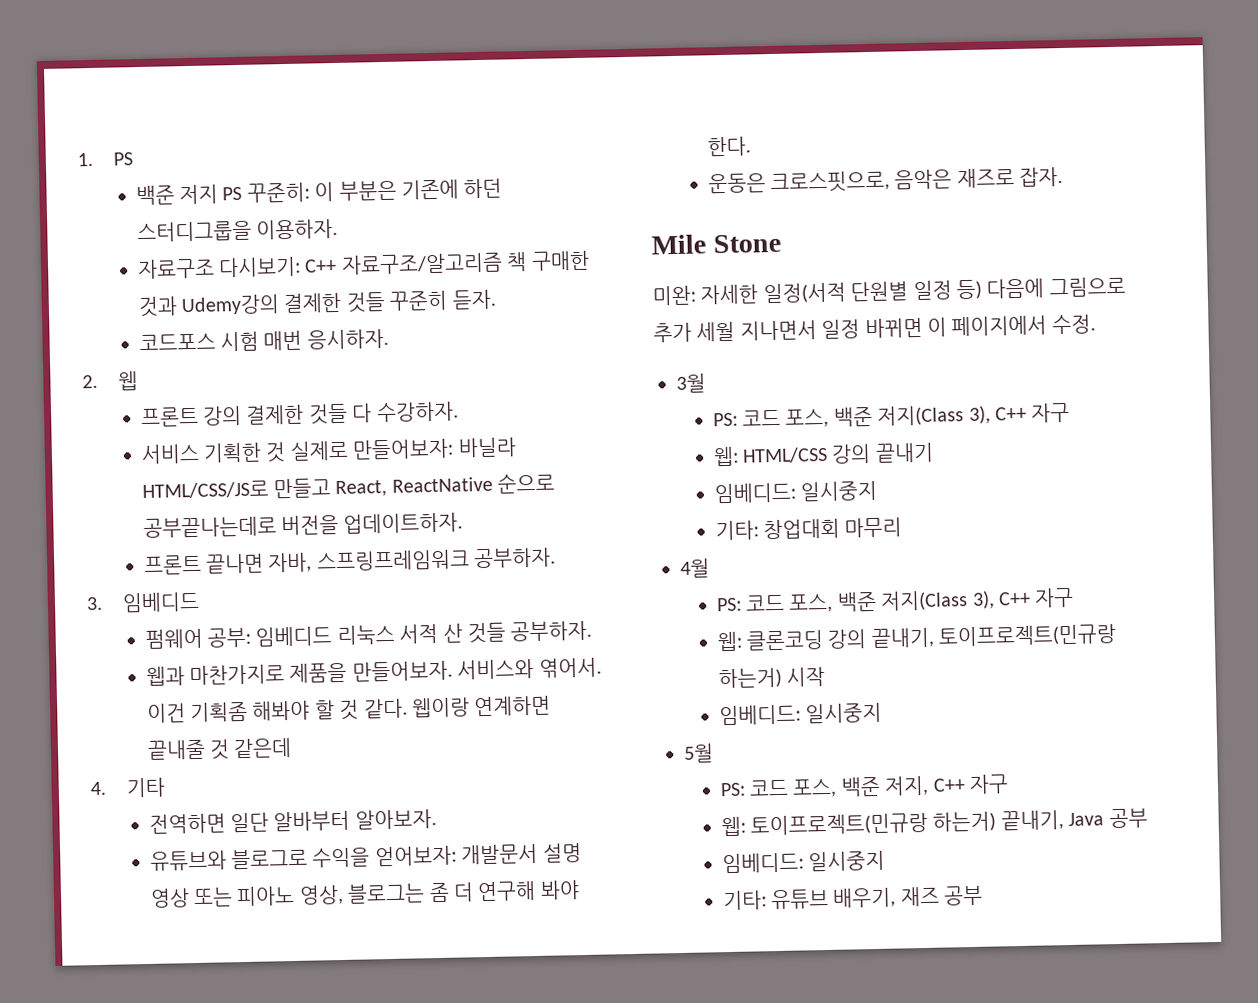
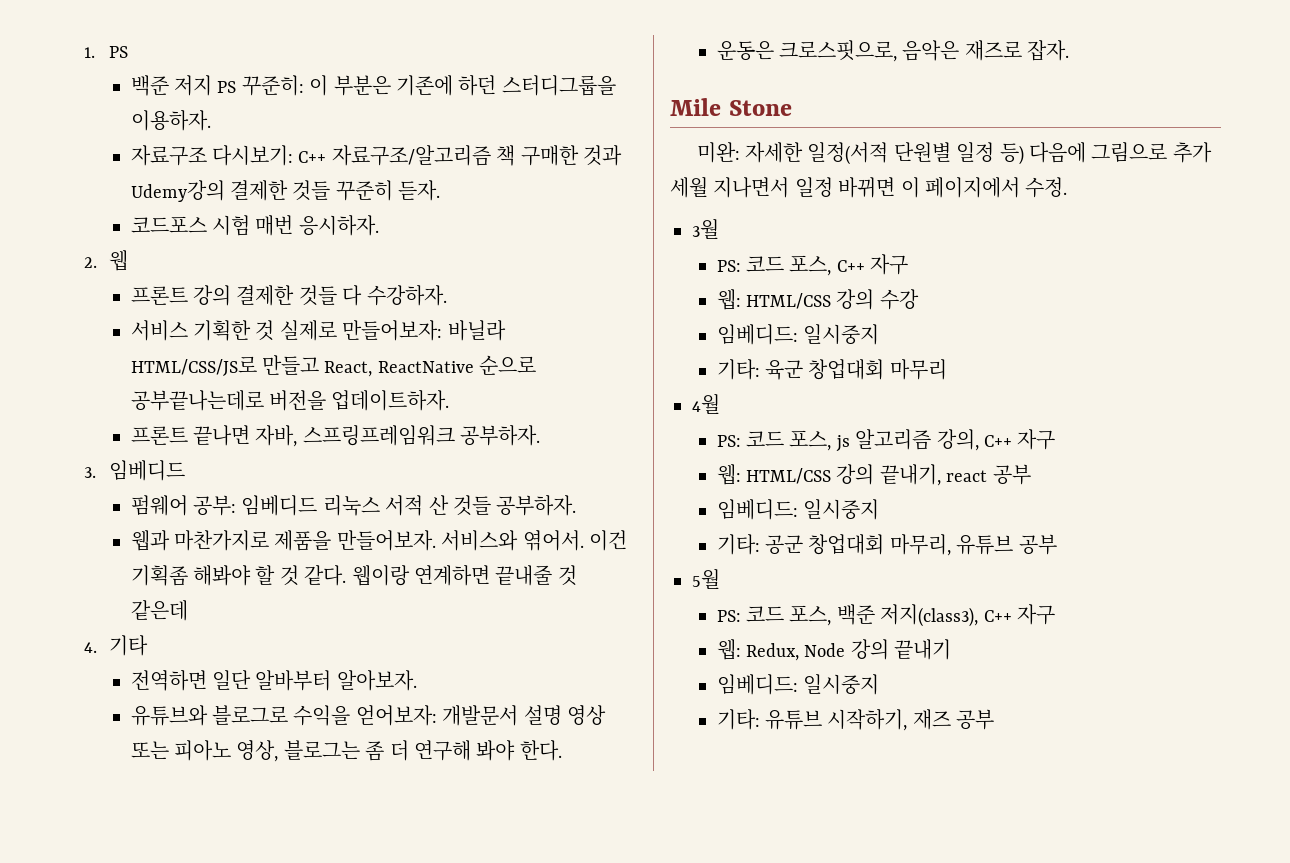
[833,402,1071,427] [712,442,934,467] [713,480,879,504] [714,520,759,541] 백준 저지(Class 3), C++ 자구 // 웹: HTML/CSS 강의 끝내기 // 임베디드: 일시중지 // 기타: -> [836,254,909,275] [716,289,919,310] [716,324,880,345] [716,359,804,380] C++ 자구 // 웹: HTML/CSS 강의 수강 // 임베디드: 일시중지 // 기타: 육군
[836,587,1075,612] [716,630,825,652] 백준 저지(Class 3), C++ 자구 // 웹: 클론코딩 -> [835,429,1056,452] [716,464,832,485] js 알고리즘 강의, C++ 자구 // 웹: HTML/CSS
[938,623,1118,647] [717,666,826,689] [718,702,883,726] 토이프로젝트(민규랑 하는거) 시작 // 임베디드: 일시중지 -> [946,464,1031,485] [716,499,880,520] [716,534,1057,556] react 공부 // 임베디드: 일시중지 // 기타: 공군 창업대회 마무리, 유튜브 공부
[884,774,1010,796] [720,808,1148,837] 저지, C++ 자구 // 웹: 토이프로젝트(민규랑 하는거) 끝내기, Java 공부 -> [880,604,1056,627] [716,639,952,661] 저지(class3), C++ 자구 // 웹: Redux, Node 강의 끝내기
[833,887,897,908] 배우기, -> [827,709,908,731] 시작하기,

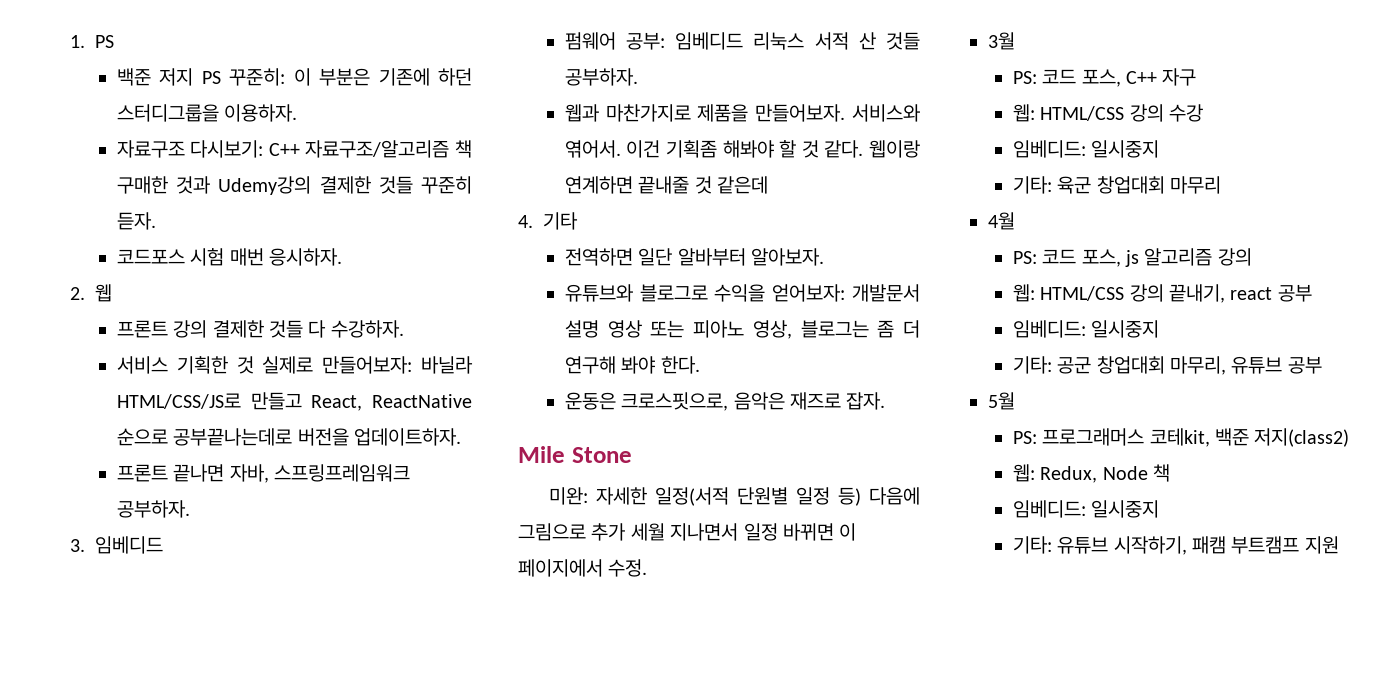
[936,429,1056,451] 강의, C++ 자구 -> [1217,248,1252,266] 강의
[746,604,1056,627] 코드 포스, 백준 저지(class3), C++ 자구 -> [1042,428,1350,447] 프로그래머스 코테kit, 백준 저지(class2)
[850,639,952,660] 강의 끝내기 -> [1153,464,1171,482] 책
[912,709,995,730] 재즈 공부 -> [1192,536,1339,554] 패캠 부트캠프 지원

